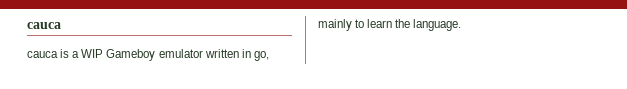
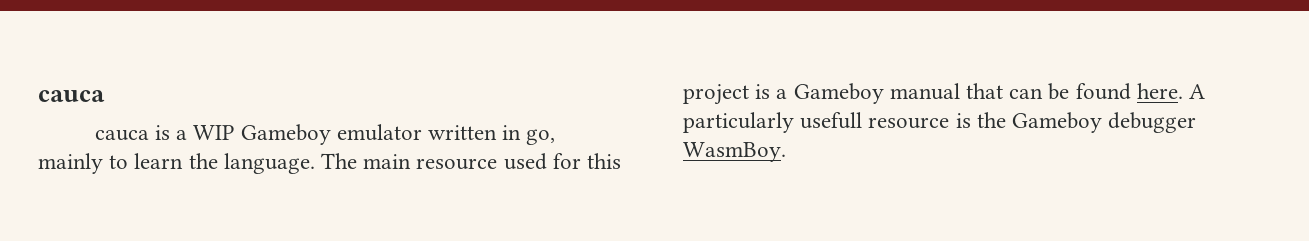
(462, 25) none -> [321,153,622,170] [683,83,1206,105] [683,112,1197,133] [683,142,786,162] The main resource used for this project is a Gameboy manual that can be found here. A particularly usefull resource is the Gameboy debugger WasmBoy.

